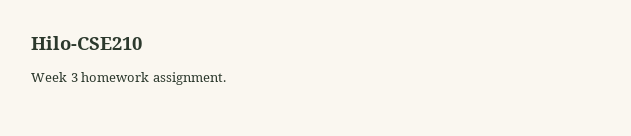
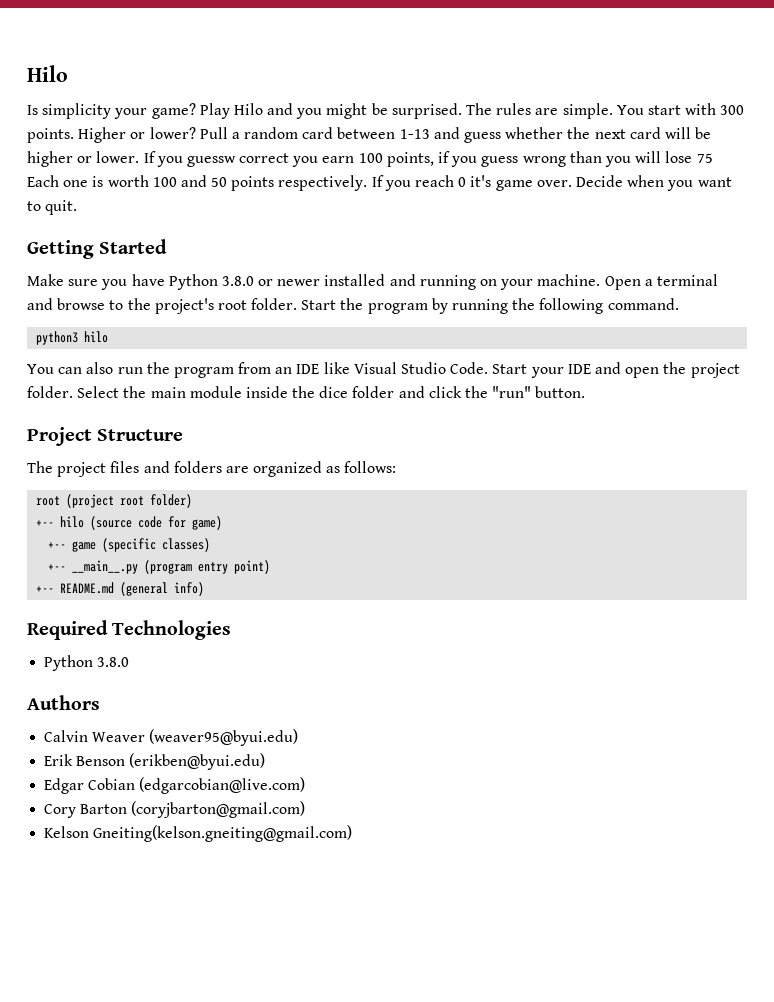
[31,36,142,50] [31,72,226,85] Hilo-CSE210 // Week 3 homework assignment. -> [27,65,68,82] [27,103,745,119] [27,127,712,143] [27,151,713,167] [27,175,732,191] [27,200,78,215] [27,239,168,259] [27,274,718,290] [27,298,679,314] [36,331,109,345] [27,362,740,378] [27,386,586,398] [27,427,184,446] [27,461,397,477] [36,494,193,508] [36,516,223,530] [48,538,211,552] [48,560,271,574] [36,582,205,596] [27,620,232,640] [44,655,130,671] [27,695,100,710] [44,729,299,746] [44,753,266,770] [44,777,306,794] [44,801,306,818] [44,825,353,842] Hilo // Is simplicity your game? Play Hilo and you might be surprised. The rules are simple. You start with 300 points. Higher or lower? Pull a random card between 1-13 and guess whether the next card will be higher or lower. If you guessw correct you earn 100 points, if you guess wrong than you will lose 75 Each one is worth 100 and 50 points respectively. If you reach 0 it's game over. Decide when you want to quit. // Getting Started // Make sure you have Python 3.8.0 or newer installed and running on your machine. Open a terminal and browse to the project's root folder. Start the program by running the following command. // python3 hilo // You can also run the program from an IDE like Visual Studio Code. Start your IDE and open the project folder. Select the main module inside the dice folder and click the "run" button. // Project Structure // The project files and folders are organized as follows: // root (project root folder) // +-- hilo (source code for game) // +-- game (specific classes) // +-- __main__.py (program entry point) // +-- README.md (general info) // Required Technologies // Python 3.8.0 // Authors // Calvin Weaver (weaver95@byui.edu) // Erik Benson (erikben@byui.edu) // Edgar Cobian (edgarcobian@live.com) // Cory Barton (coryjbarton@gmail.com) // Kelson Gneiting(kelson.gneiting@gmail.com)

